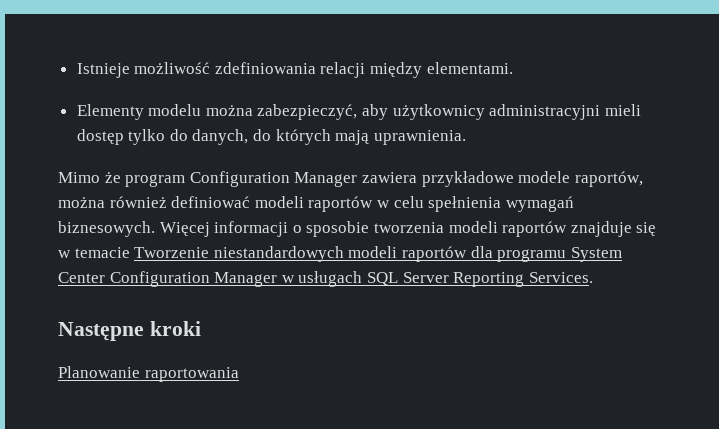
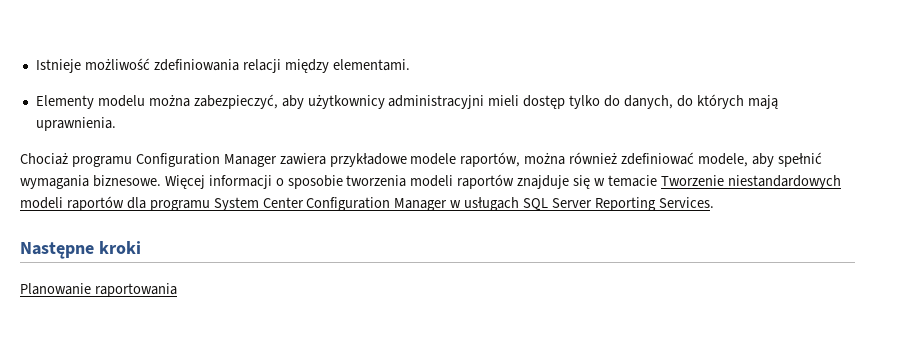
[58,172,186,187] Mimo że program -> [20,153,132,167] Chociaż programu
[171,196,574,212] [58,221,155,237] definiować modeli raportów w celu spełnienia wymagań biznesowych. -> [621,152,822,167] [20,175,161,189] zdefiniować modele, aby spełnić wymagania biznesowe.

